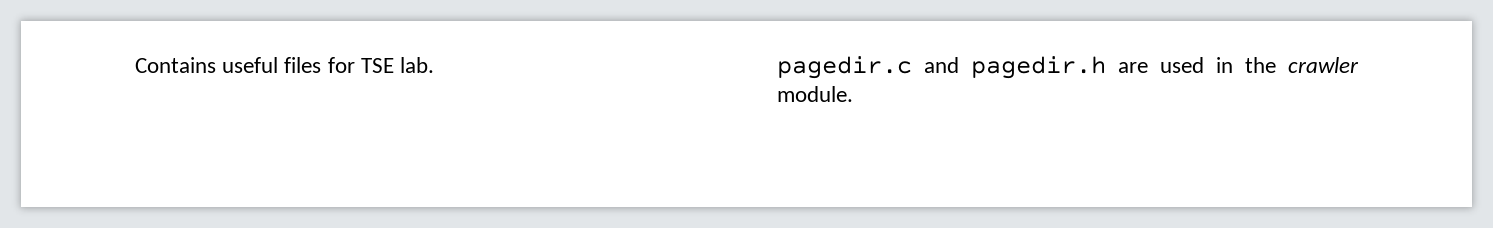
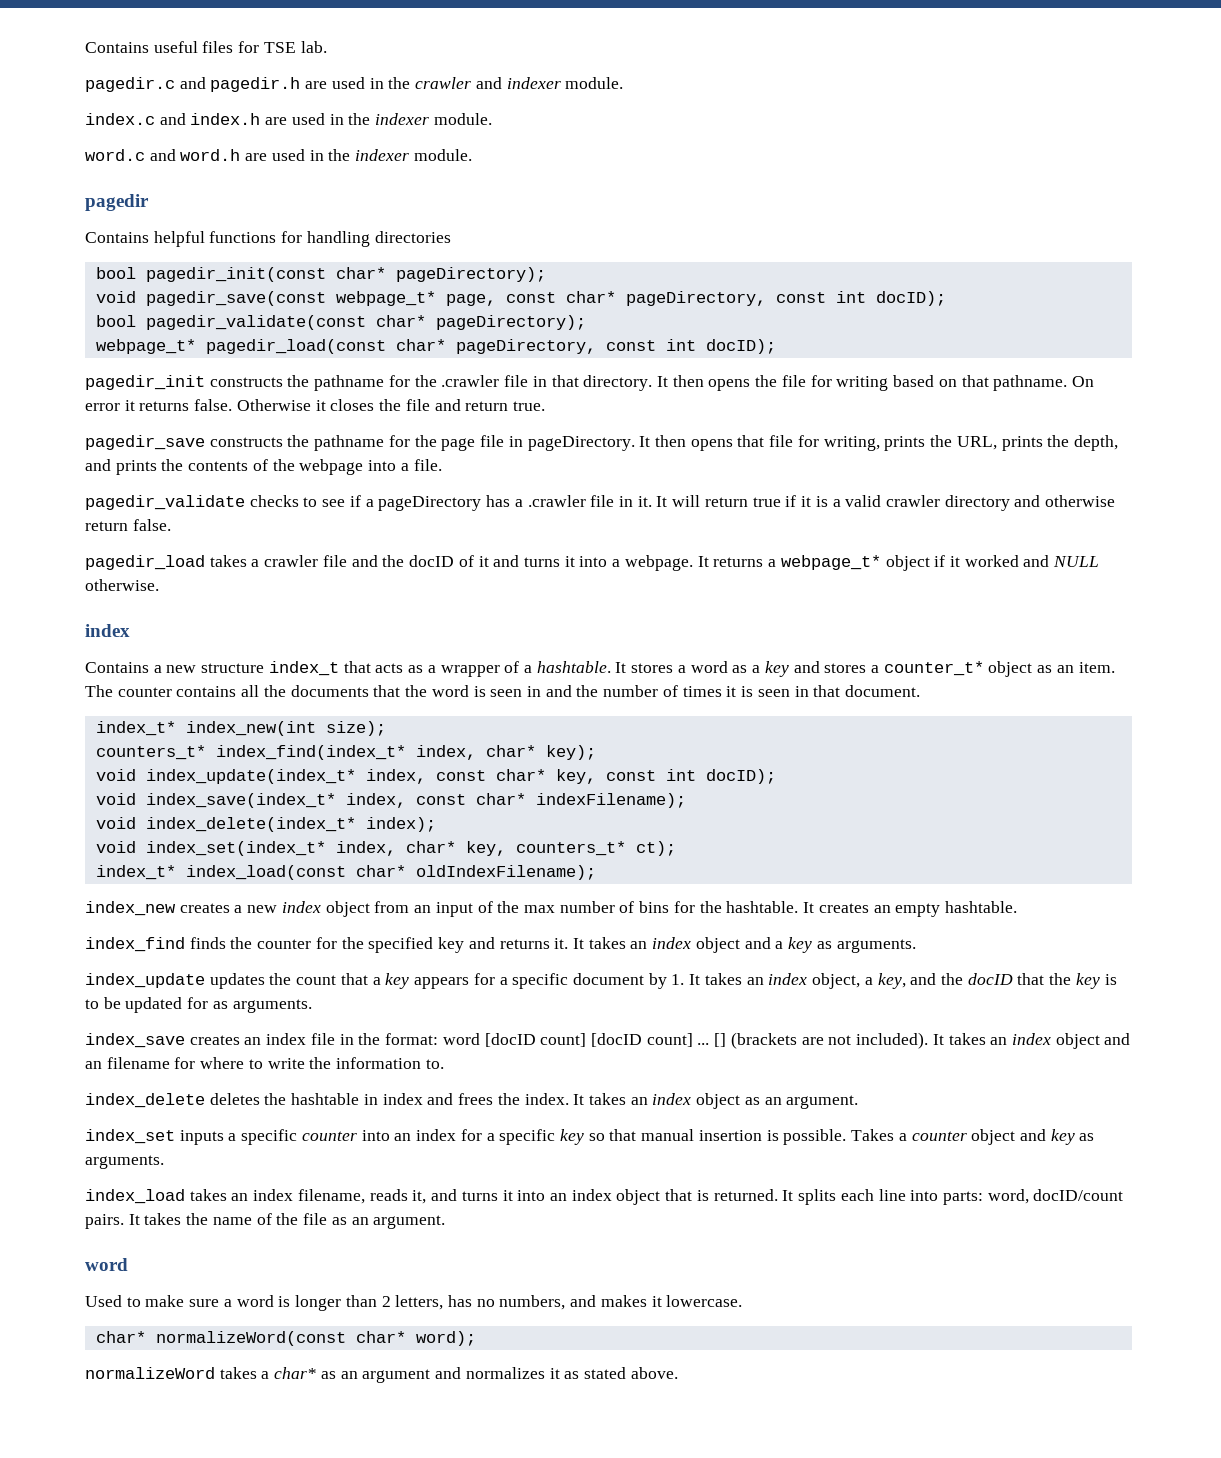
[777,86,853,102] module. -> [475,77,624,89] [85,113,492,125] [85,149,472,161] [85,194,149,211] [85,231,451,247] [95,267,546,282] [95,291,946,306] [95,315,586,330] [95,339,776,354] [85,375,1094,391] [85,399,545,411] [85,435,1118,451] [85,459,442,475] [85,495,1116,511] [85,519,171,531] [85,555,1100,571] [85,579,159,591] [85,624,130,637] [85,661,1115,677] [85,685,920,697] [95,721,386,736] [95,745,596,760] [95,769,776,784] [95,793,686,808] [95,817,436,832] [95,841,676,856] [95,865,596,880] [85,901,1017,917] [85,937,916,953] [85,973,1117,989] [85,997,312,1013] [85,1032,1131,1049] [85,1057,444,1069] [85,1093,859,1109] [85,1129,1095,1145] [85,1155,164,1169] [85,1189,1124,1205] [85,1213,446,1229] [85,1258,128,1271] [85,1295,743,1311] [95,1331,476,1346] [85,1367,678,1383] and indexer module. // index.c and index.h are used in the indexer module. // word.c and word.h are used in the indexer module. // pagedir // Contains helpful functions for handling directories // bool pagedir_init(const char* pageDirectory); // void pagedir_save(const webpage_t* page, const char* pageDirectory, const int docID); // bool pagedir_validate(const char* pageDirectory); // webpage_t* pagedir_load(const char* pageDirectory, const int docID); // pagedir_init constructs the pathname for the .crawler file in that directory. It then opens the file for writing based on that pathname. On error it returns false. Otherwise it closes the file and return true. // pagedir_save constructs the pathname for the page file in pageDirectory. It then opens that file for writing, prints the URL, prints the depth, and prints the contents of the webpage into a file. // pagedir_validate checks to see if a pageDirectory has a .crawler file in it. It will return true if it is a valid crawler directory and otherwise return false. // pagedir_load takes a crawler file and the docID of it and turns it into a webpage. It returns a webpage_t* object if it worked and NULL otherwise. // index // Contains a new structure index_t that acts as a wrapper of a hashtable. It stores a word as a key and stores a counter_t* object as an item. The counter contains all the documents that the word is seen in and the number of times it is seen in that document. // index_t* index_new(int size); // counters_t* index_find(index_t* index, char* key); // void index_update(index_t* index, const char* key, const int docID); // void index_save(index_t* index, const char* indexFilename); // void index_delete(index_t* index); // void index_set(index_t* index, char* key, counters_t* ct); // index_t* index_load(const char* oldIndexFilename); // index_new creates a new index object from an input of the max number of bins for the hashtable. It creates an empty hashtable. // index_find finds the counter for the specified key and returns it. It takes an index object and a key as arguments. // index_update updates the count that a key appears for a specific document by 1. It takes an index object, a key, and the docID that the key is to be updated for as arguments. // index_save creates an index file in the format: word [docID count] [docID count] ... [] (brackets are not included). It takes an index object and an filename for where to write the information to. // index_delete deletes the hashtable in index and frees the index. It takes an index object as an argument. // index_set inputs a specific counter into an index for a specific key so that manual insertion is possible. Takes a counter object and key as arguments. // index_load takes an index filename, reads it, and turns it into an index object that is returned. It splits each line into parts: word, docID/count pairs. It takes the name of the file as an argument. // word // Used to make sure a word is longer than 2 letters, has no numbers, and makes it lowercase. // char* normalizeWord(const char* word); // normalizeWord takes a char* as an argument and normalizes it as stated above.

